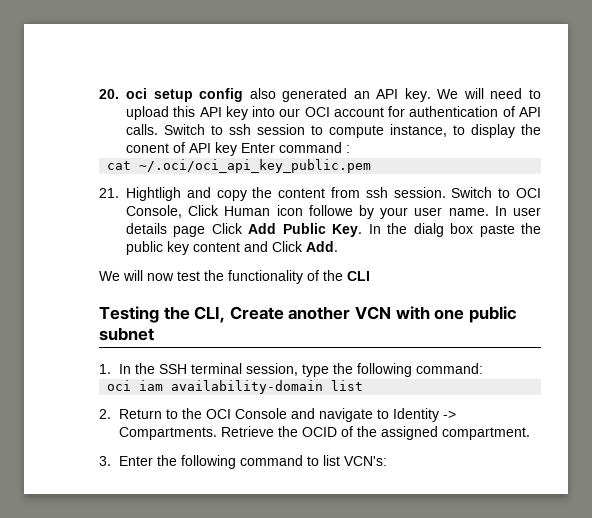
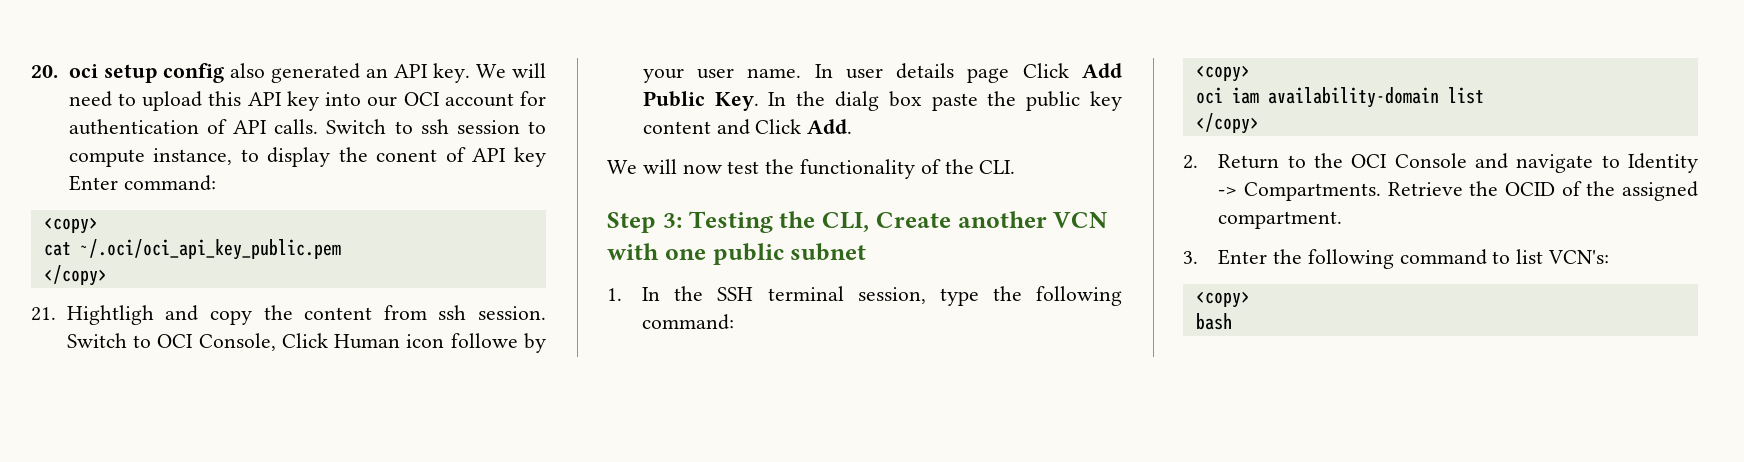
[279,142,350,153] command : -> [123,175,216,191] [43,217,98,234] command: // <copy>
(372, 166) none -> [43,265,107,286] // </copy>
[347,271,370,281] CLI // -> [979,160,1016,174] [607,212,682,233] CLI. // Step 3:
(483, 368) none -> [1195,65,1250,82] // <copy>
(364, 385) none -> [1195,113,1259,134] // </copy>
(387, 461) none -> [1195,291,1250,308] [1195,313,1232,330] // <copy> // bash

